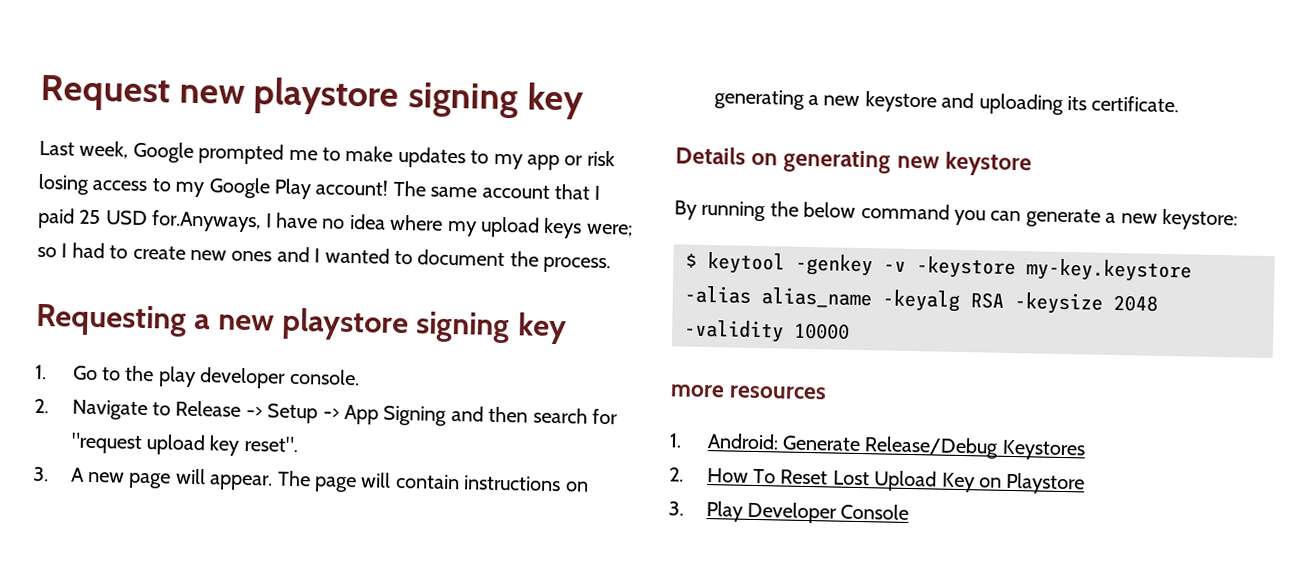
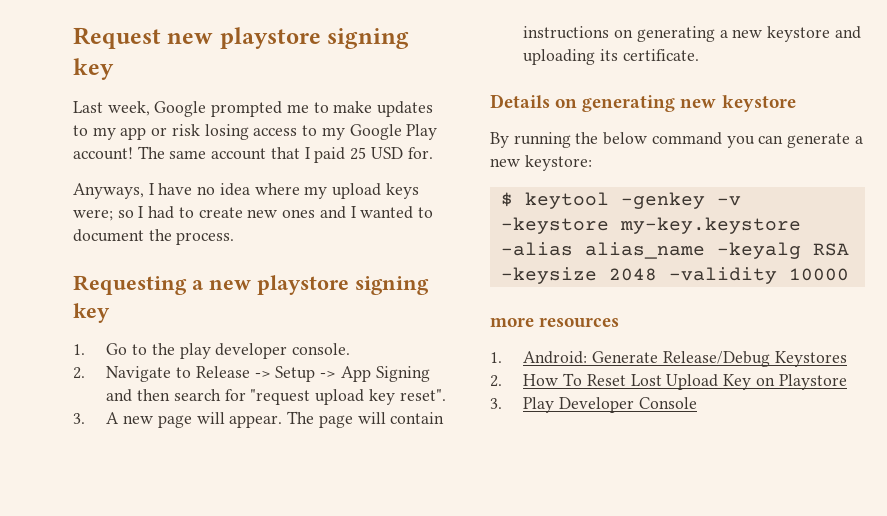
[151,210,262,233] for.Anyways, -> [407,147,433,159] [73,183,144,199] for. // Anyways,

